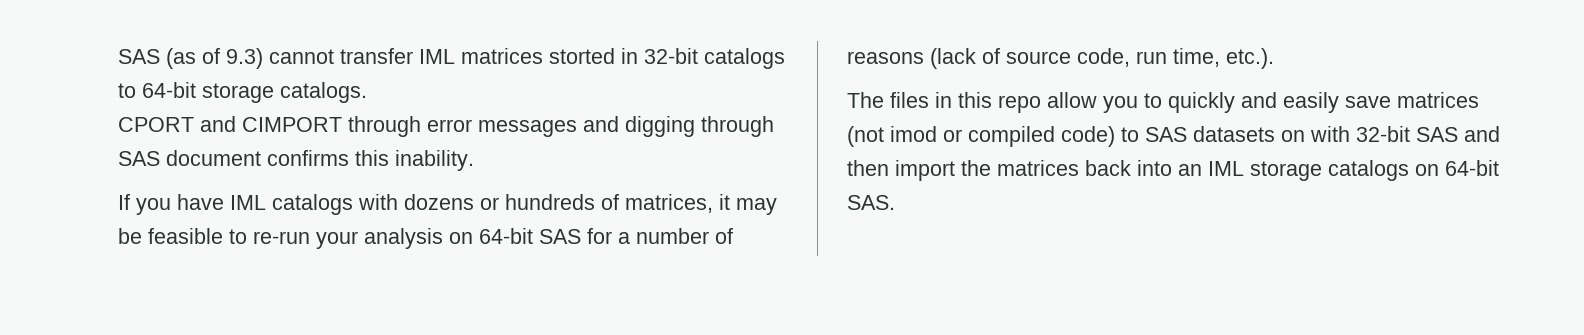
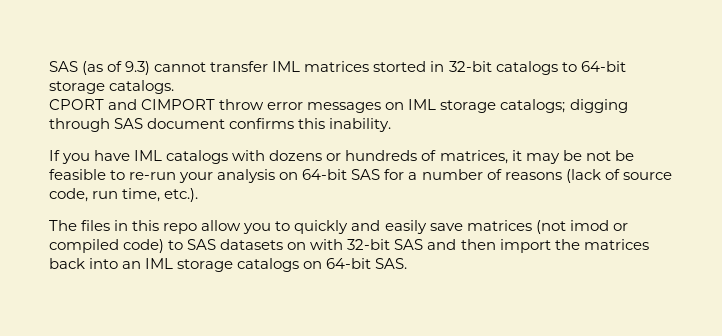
[348,116,421,137] through -> [219,99,265,110] throw
[583,116,619,132] and -> [385,99,566,113] on IML storage catalogs;
(142, 236) none -> [585,150,634,161] not be

